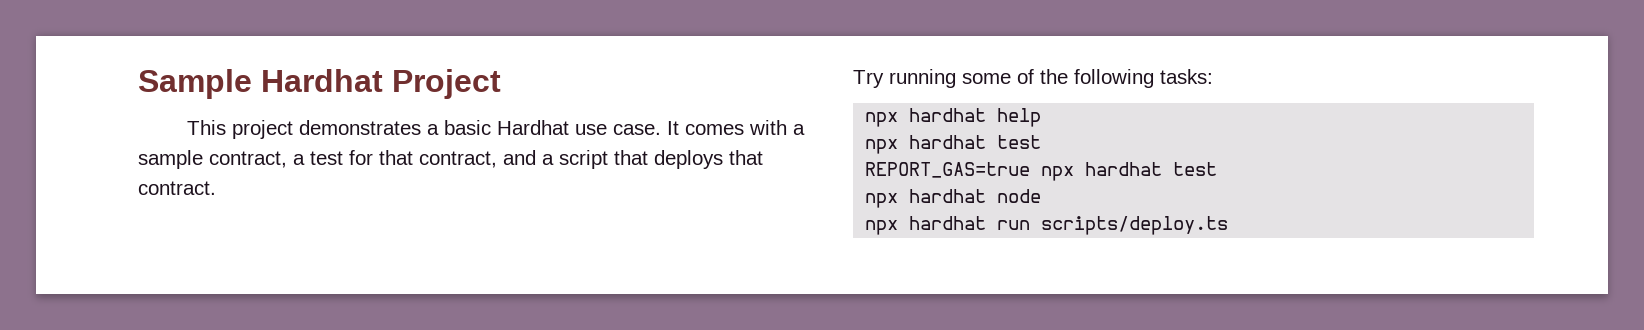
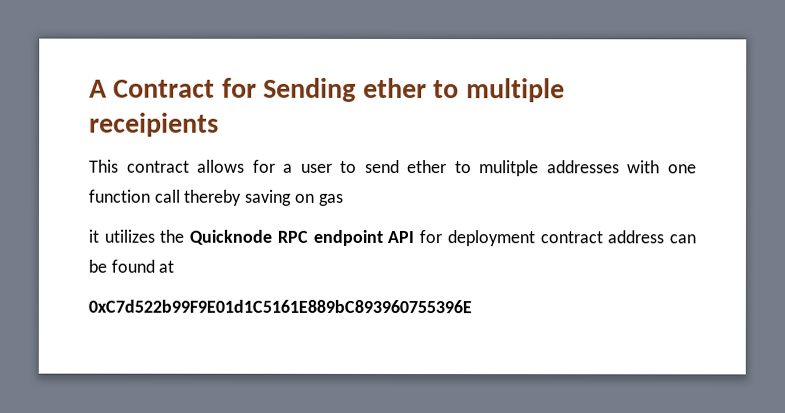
[138,69,501,99] [186,120,805,139] [138,150,763,169] [138,181,216,195] [853,69,1213,88] [865,108,1042,127] [865,135,1042,154] [865,162,1218,181] [865,189,1042,208] [865,216,1229,235] Sample Hardhat Project // This project demonstrates a basic Hardhat use case. It comes with a sample contract, a test for that contract, and a script that deploys that contract. // Try running some of the following tasks: // npx hardhat help // npx hardhat test // REPORT_GAS=true npx hardhat test // npx hardhat node // npx hardhat run scripts/deploy.ts -> [89,77,565,103] [89,112,219,137] [89,159,698,177] [89,189,344,206] [88,229,697,247] [88,259,175,273] [88,299,472,314] A Contract for Sending ether to multiple receipients // This contract allows for a user to send ether to mulitple addresses with one function call thereby saving on gas // it utilizes the Quicknode RPC endpoint API for deployment contract address can be found at // 0xC7d522b99F9E01d1C5161E889bC893960755396E

